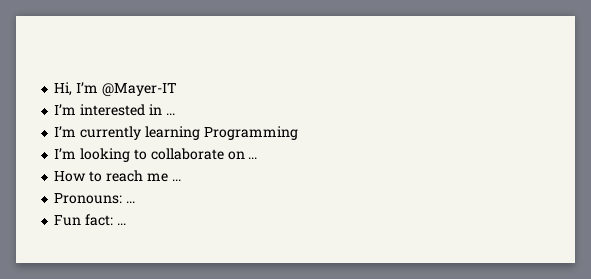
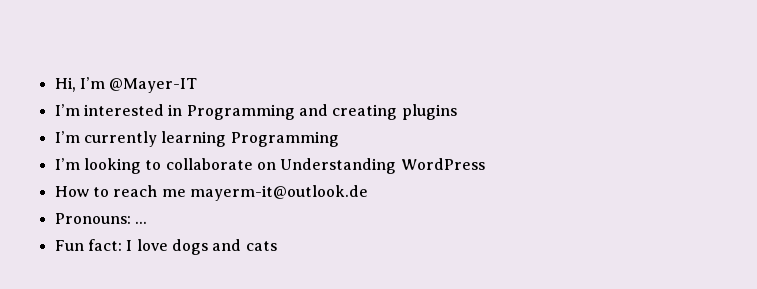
[165,113,175,115] ... -> [186,104,457,120] Programming and creating plugins
[248,157,258,159] ... -> [280,158,485,174] Understanding WordPress
[171,179,181,181] ... -> [189,185,368,201] mayerm-it@outlook.de
[116,223,126,225] ... -> [126,239,277,255] I love dogs and cats

